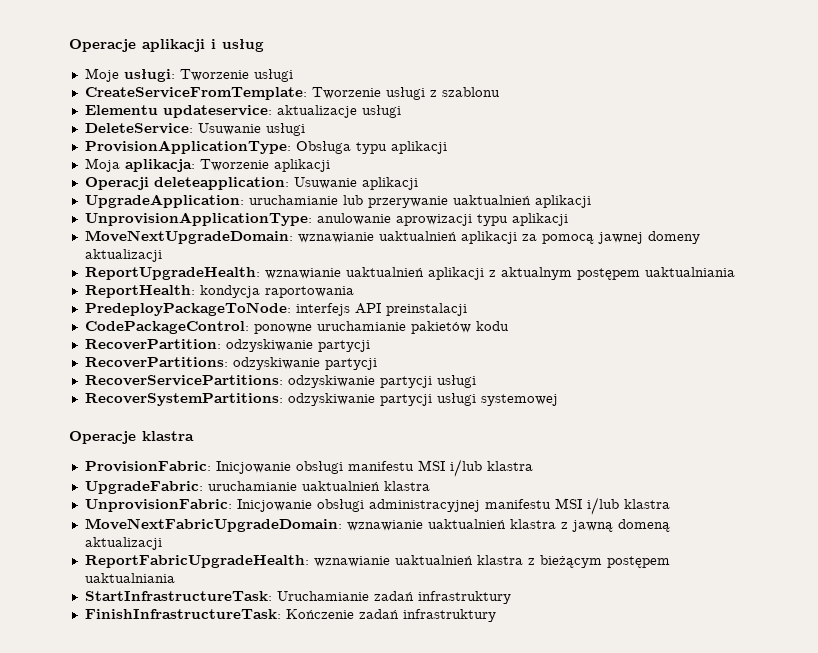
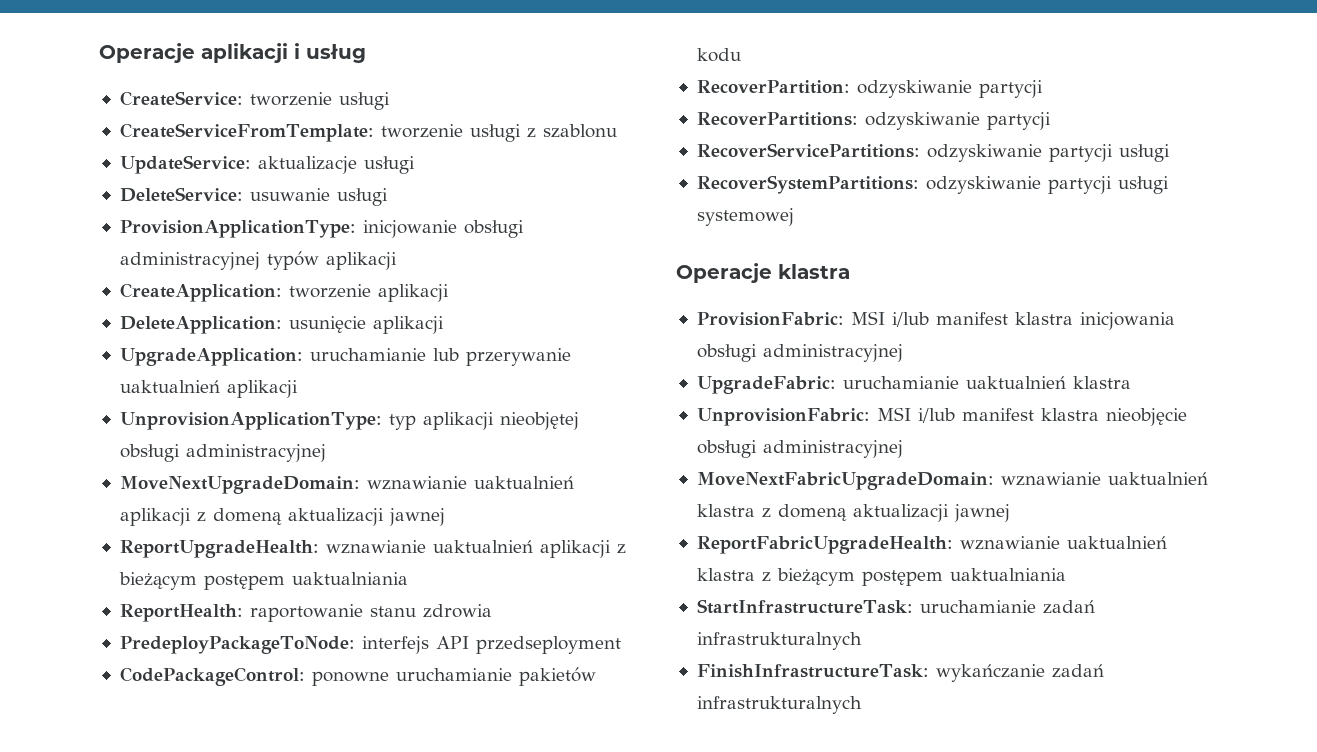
[84,68,249,82] Moje usługi: Tworzenie -> [119,91,332,106] CreateService: tworzenie
[311,87,381,99] Tworzenie -> [380,124,463,138] tworzenie
[84,105,272,118] Elementu updateservice: -> [119,155,251,174] UpdateService:
[197,123,261,135] Usuwanie -> [249,188,330,201] usuwanie
[295,141,447,154] [84,158,330,172] [84,177,357,190] Obsługa typu aplikacji // Moja aplikacja: Tworzenie aplikacji // Operacji deleteapplication: Usuwanie -> [362,220,524,238] [119,251,397,270] [119,283,449,302] [119,316,366,334] inicjowanie obsługi administracyjnej typów aplikacji // CreateApplication: tworzenie aplikacji // DeleteApplication: usunięcie
[316,213,568,226] anulowanie aprowizacji typu aplikacji -> [388,412,579,430] [119,444,326,462] typ aplikacji nieobjętej obsługi administracyjnej
[521,231,700,244] [84,249,162,262] za pomocą jawnej domeny aktualizacji -> [196,508,445,526] z domeną aktualizacji jawnej
[500,267,572,280] aktualnym -> [118,572,197,590] bieżącym
[199,285,354,298] kondycja raportowania -> [249,604,492,622] raportowanie stanu zdrowia
[385,303,467,316] preinstalacji -> [475,636,621,654] przedseployment
[215,459,533,477] Inicjowanie obsługi manifestu MSI i/lub klastra -> [850,311,1175,330] [696,344,903,362] MSI i/lub manifest klastra inicjowania obsługi administracyjnej
[236,497,670,515] Inicjowanie obsługi administracyjnej manifestu MSI i/lub klastra -> [876,407,1187,426] [696,440,903,458] MSI i/lub manifest klastra nieobjęcie obsługi administracyjnej
[571,519,670,532] [84,537,162,550] jawną domeną aktualizacji -> [777,504,1010,522] domeną aktualizacji jawnej
[276,591,511,604] [84,609,496,622] Uruchamianie zadań infrastruktury // FinishInfrastructureTask: Kończenie zadań infrastruktury -> [919,600,1095,614] [696,632,862,650] [696,664,1104,682] [696,696,862,714] uruchamianie zadań infrastrukturalnych // FinishInfrastructureTask: wykańczanie zadań infrastrukturalnych

